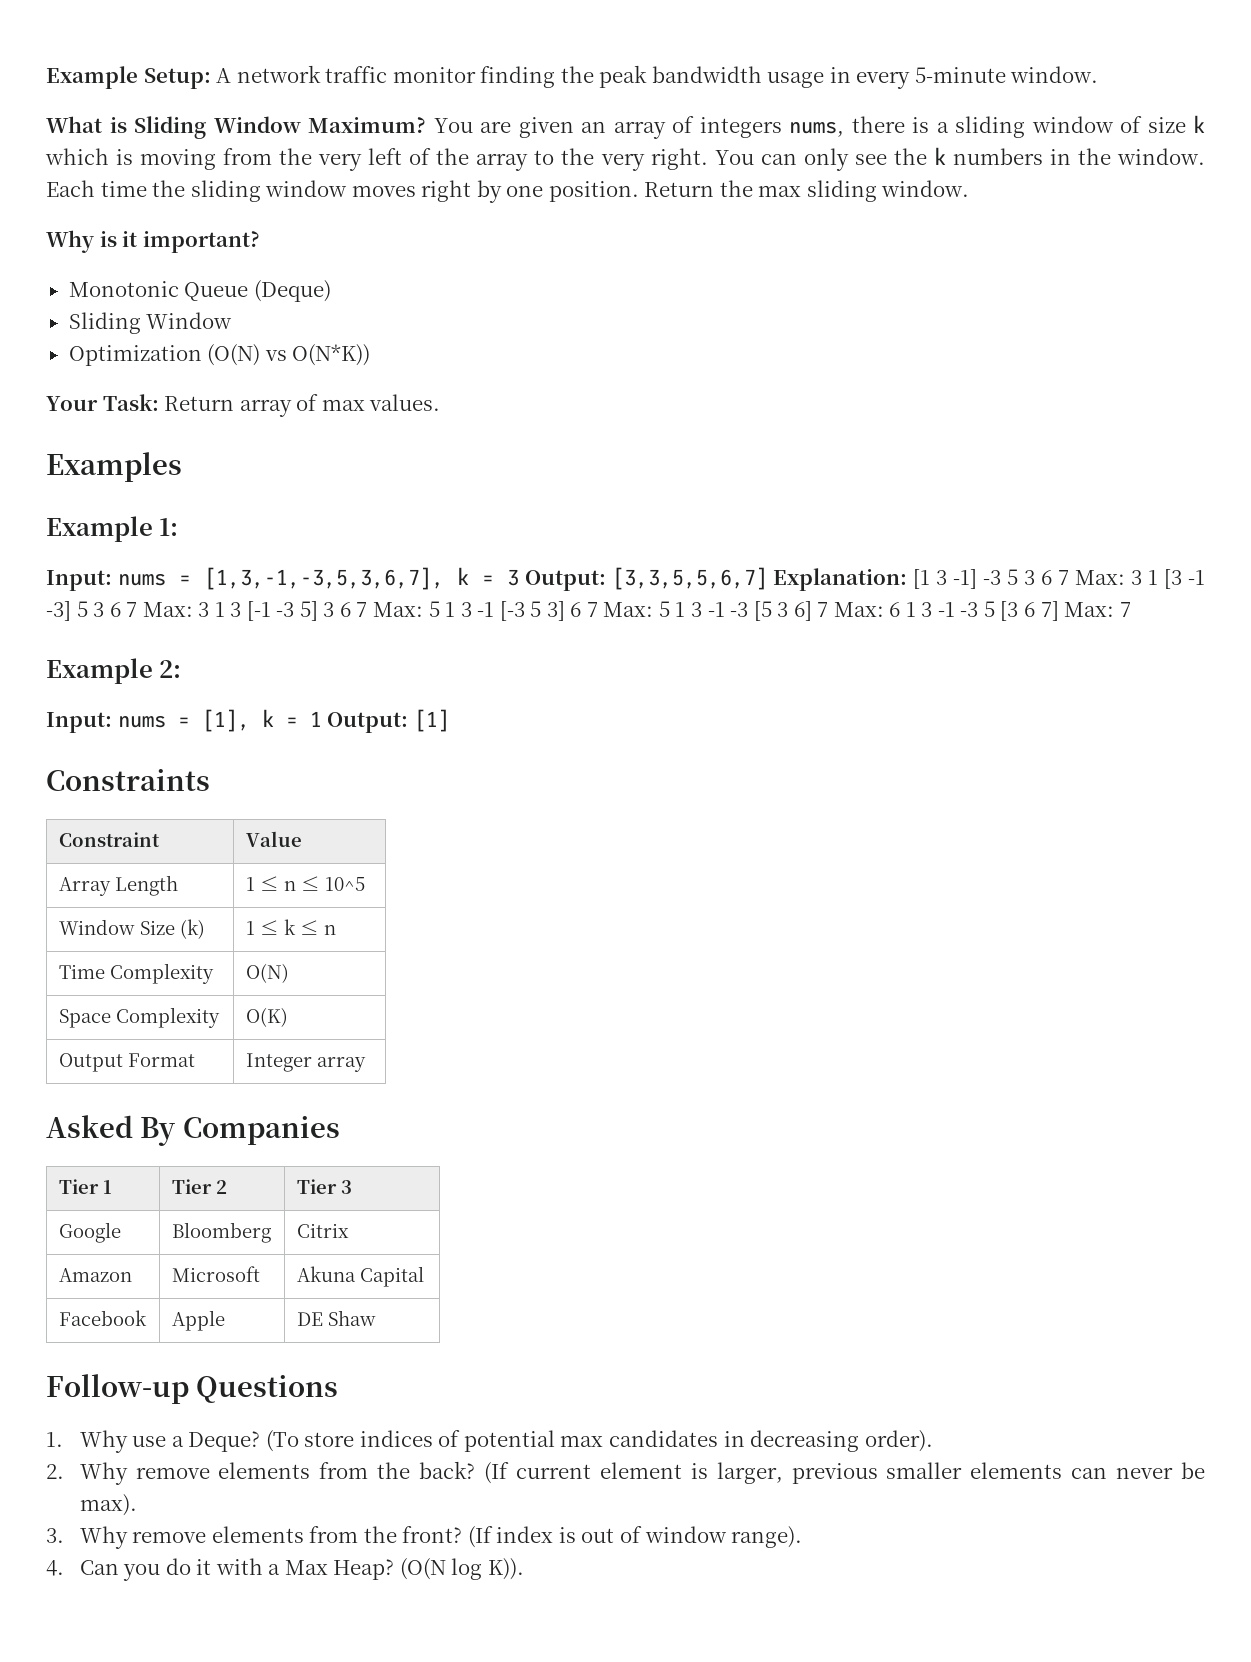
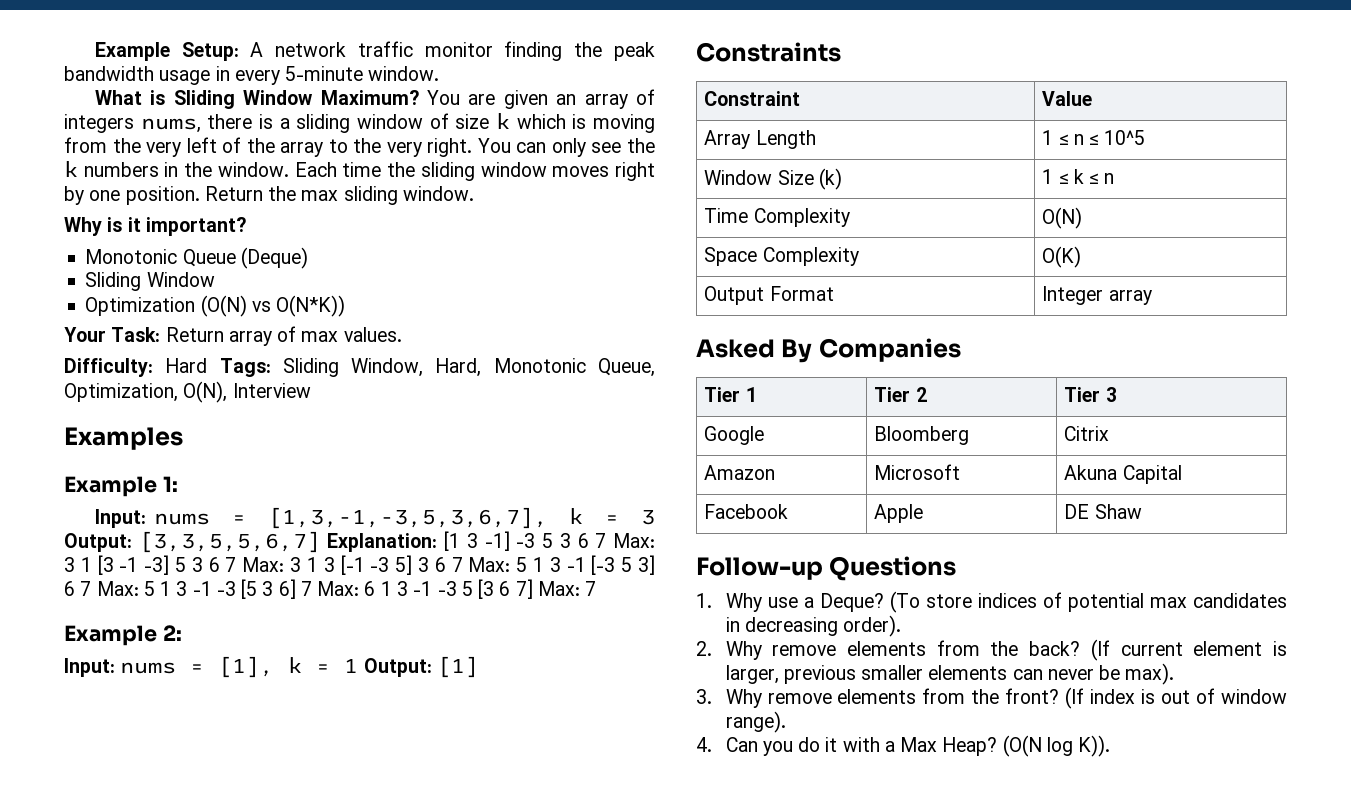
(441, 402) none -> [64,358,655,377] [64,381,311,403] // Difficulty: Hard Tags: Sliding Window, Hard, Monotonic Queue, Optimization, O(N), Interview

